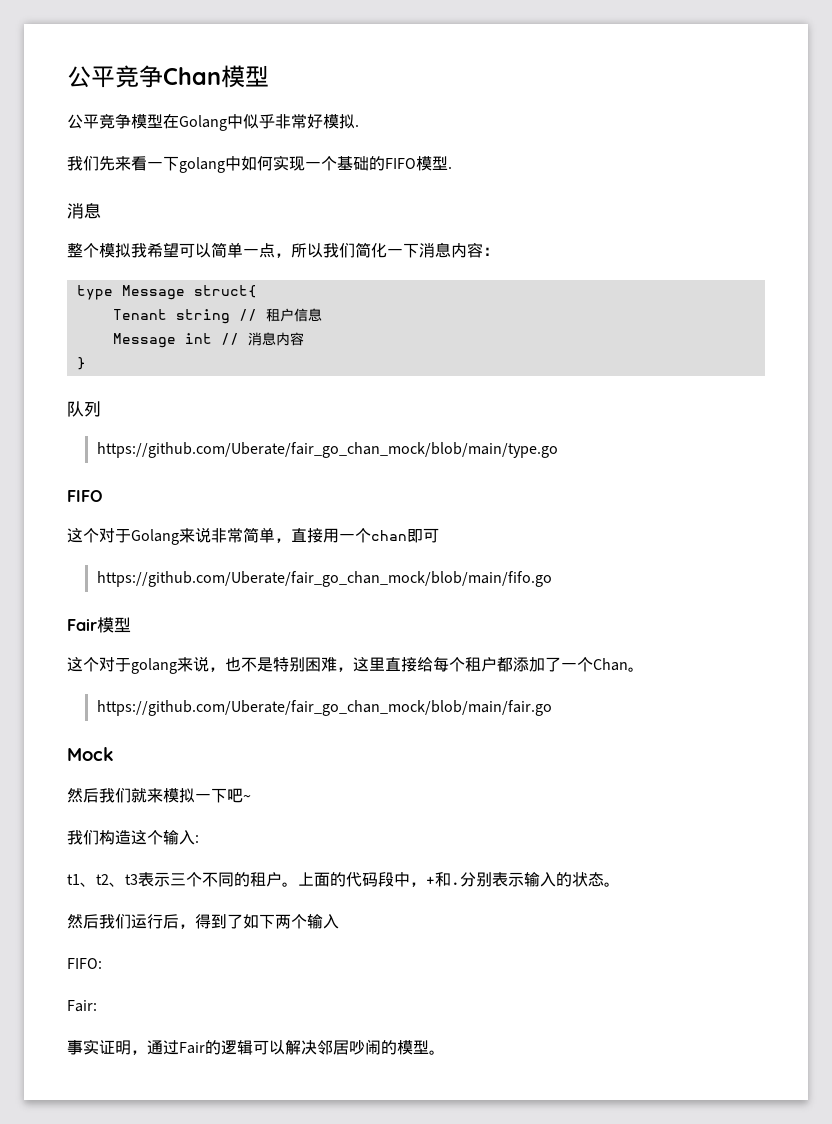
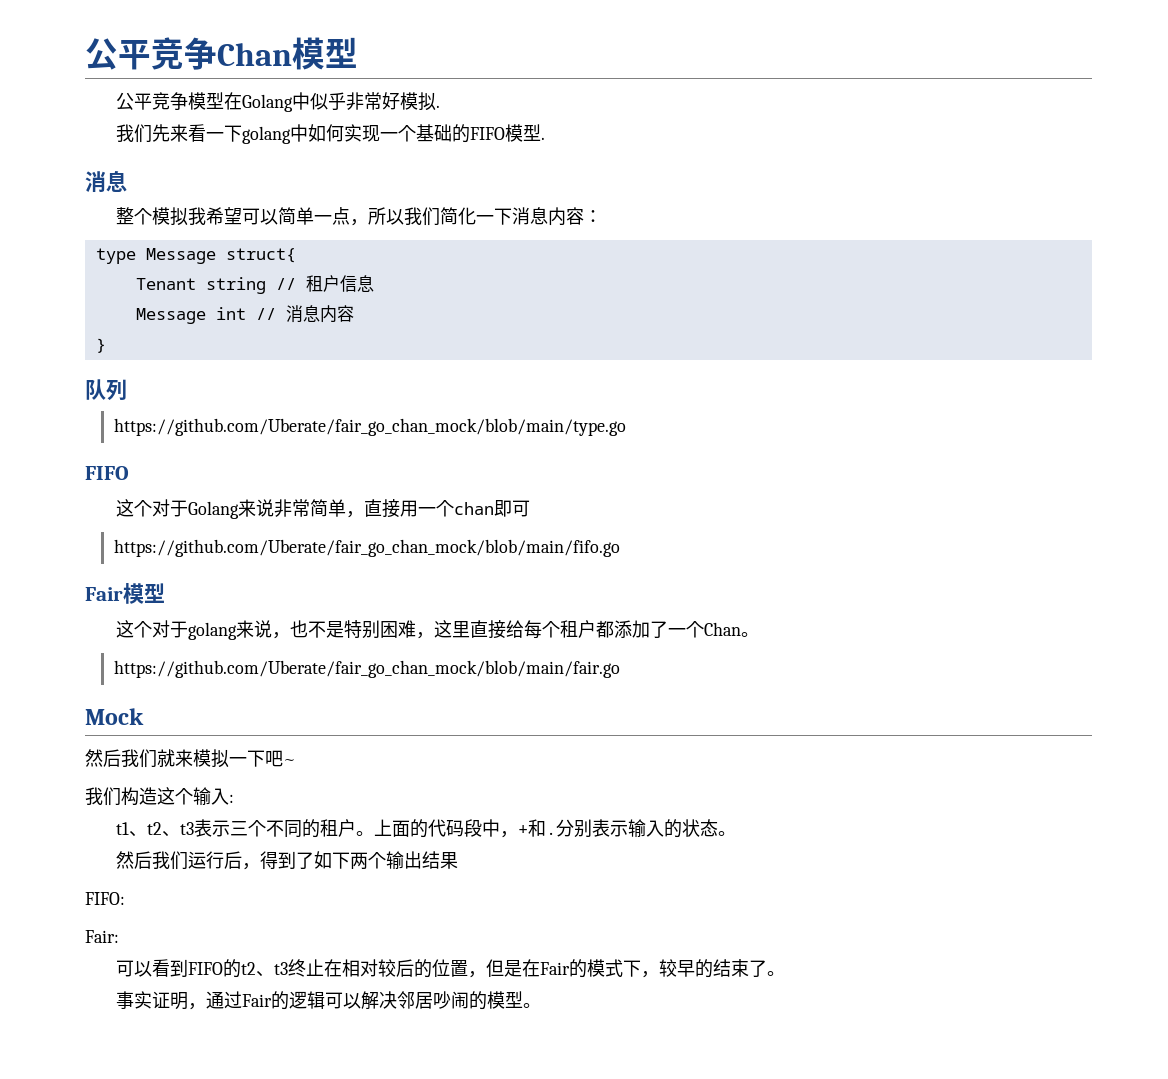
[323,914,339,929] 入 -> [403,851,458,869] 出结果
(97, 1006) none -> [115,959,785,978] // 可以看到FIFO的t2、t3终止在相对较后的位置，但是在Fair的模式下，较早的结束了。

